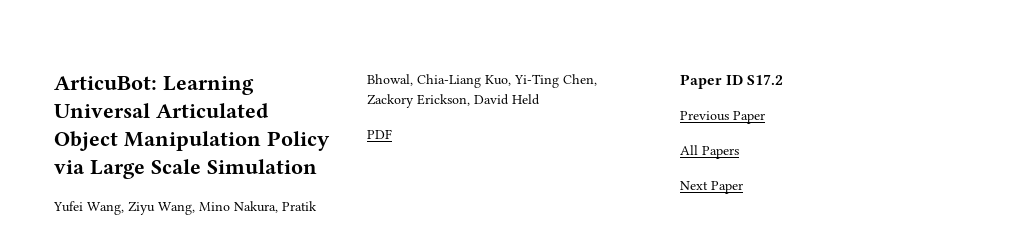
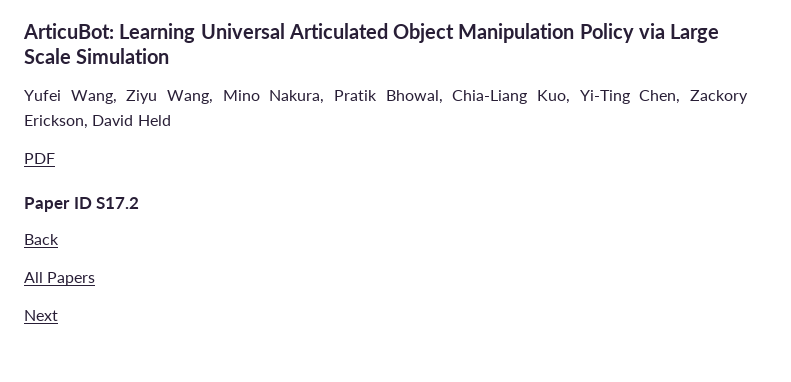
[680,111,765,124] Previous Paper -> [24,234,59,245] Back
[711,181,743,194] Paper -> (58, 315) none

